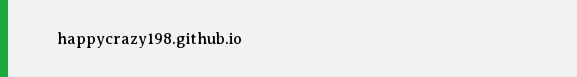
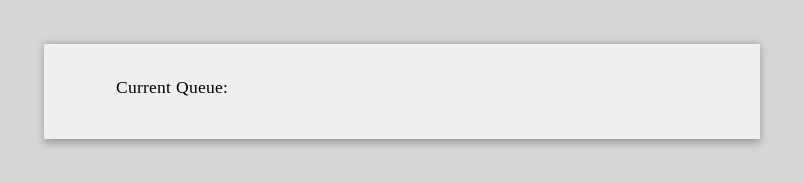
[57,32,242,48] happycrazy198.github.io -> [116,82,228,96] Current Queue:

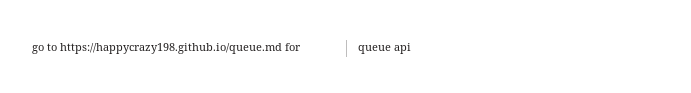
[116,82,228,96] Current Queue: -> [32,43,411,54] go to https://happycrazy198.github.io/queue.md for queue api

